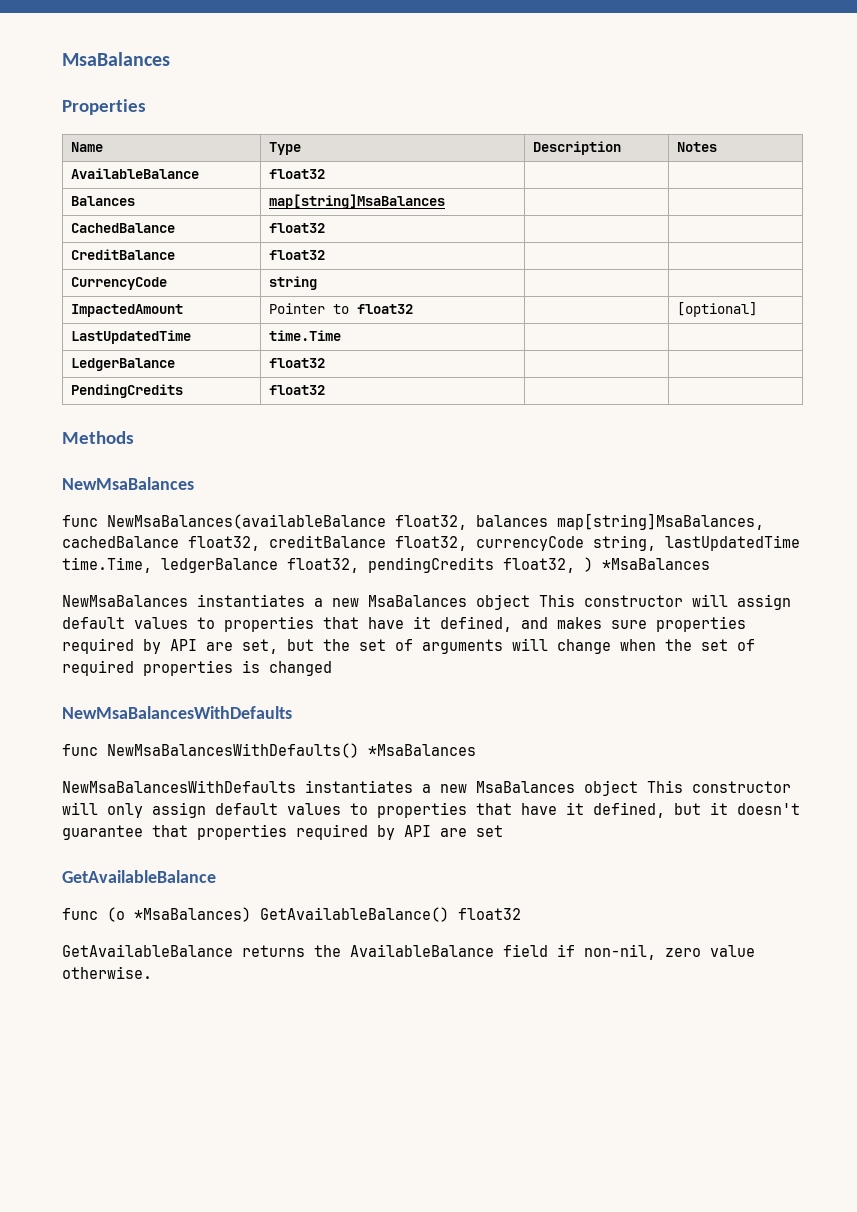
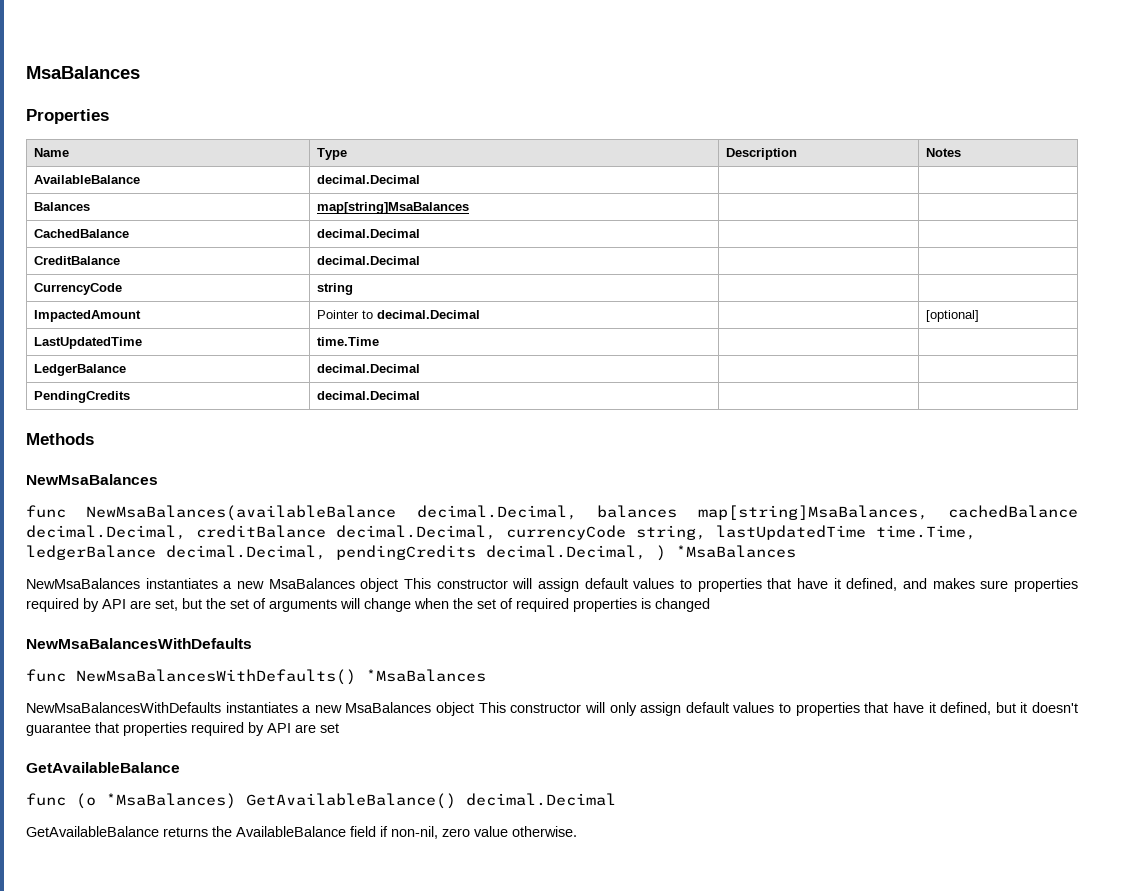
[268,169,325,179] float32 -> [317,175,421,184] decimal.Decimal
[268,223,325,233] float32 -> [317,229,421,238] decimal.Decimal
[268,250,325,260] float32 -> [317,256,421,265] decimal.Decimal
[356,304,413,314] float32 -> [377,310,481,319] decimal.Decimal
[268,358,325,368] float32 -> [317,364,421,373] decimal.Decimal
[268,385,325,395] float32 -> [317,391,421,400] decimal.Decimal
[395,515,467,530] float32, -> [416,505,577,520] decimal.Decimal,
[188,535,467,551] float32, creditBalance float32, -> [26,525,496,540] decimal.Decimal, creditBalance decimal.Decimal,
[287,557,575,573] float32, pendingCredits float32, -> [166,545,646,560] decimal.Decimal, pendingCredits decimal.Decimal,
[458,908,521,920] float32 -> [466,793,616,806] decimal.Decimal

